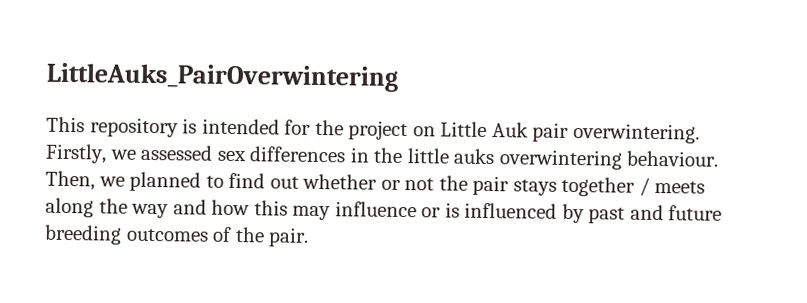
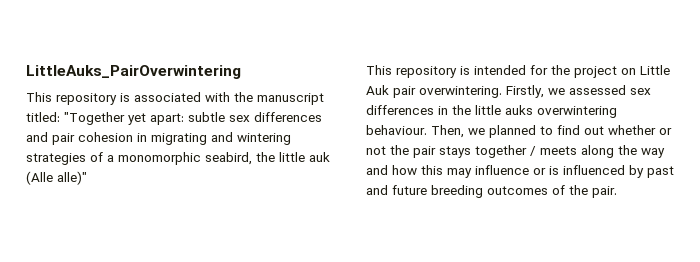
(399, 77) none -> [26,92,324,105] [26,112,322,125] [26,132,291,145] [26,152,330,165] [26,171,87,185] // This repository is associated with the manuscript titled: "Together yet apart: subtle sex differences and pair cohesion in migrating and wintering strategies of a monomorphic seabird, the little auk (Alle alle)"

